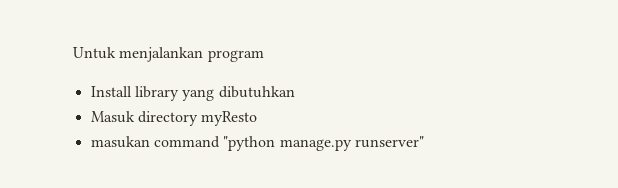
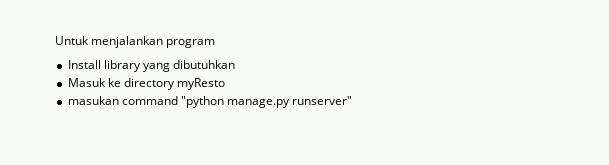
(135, 117) none -> [107,78,121,87] ke

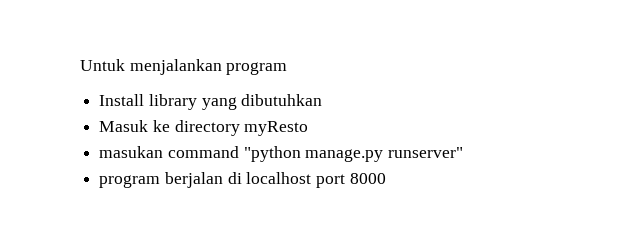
(353, 100) none -> [99,172,386,188] // program berjalan di localhost port 8000

